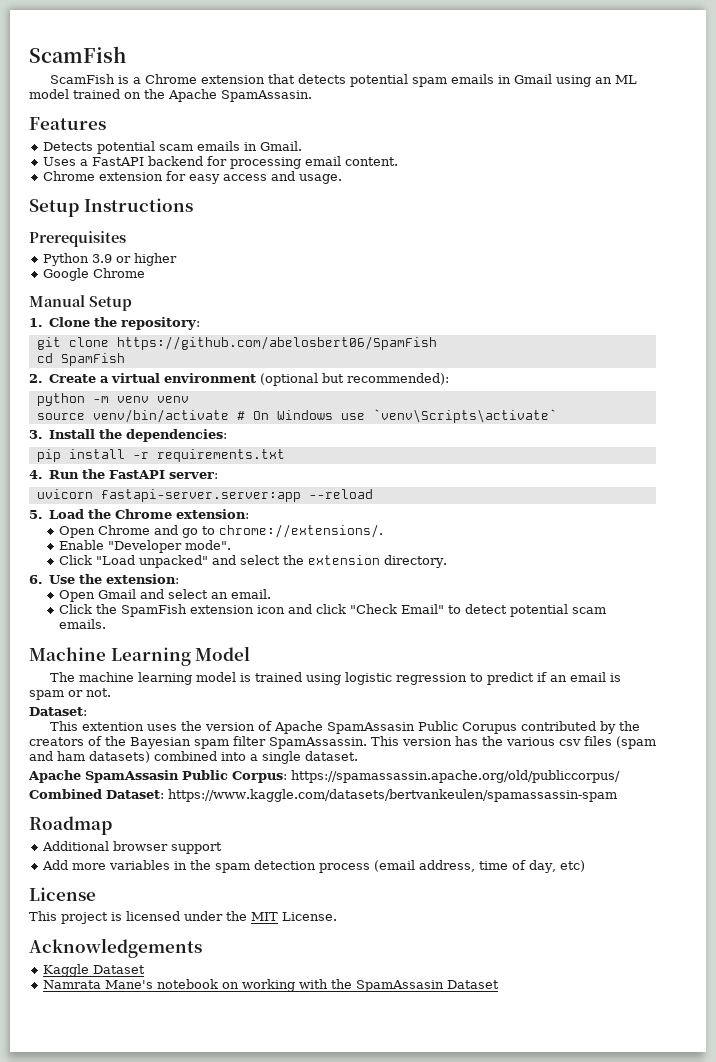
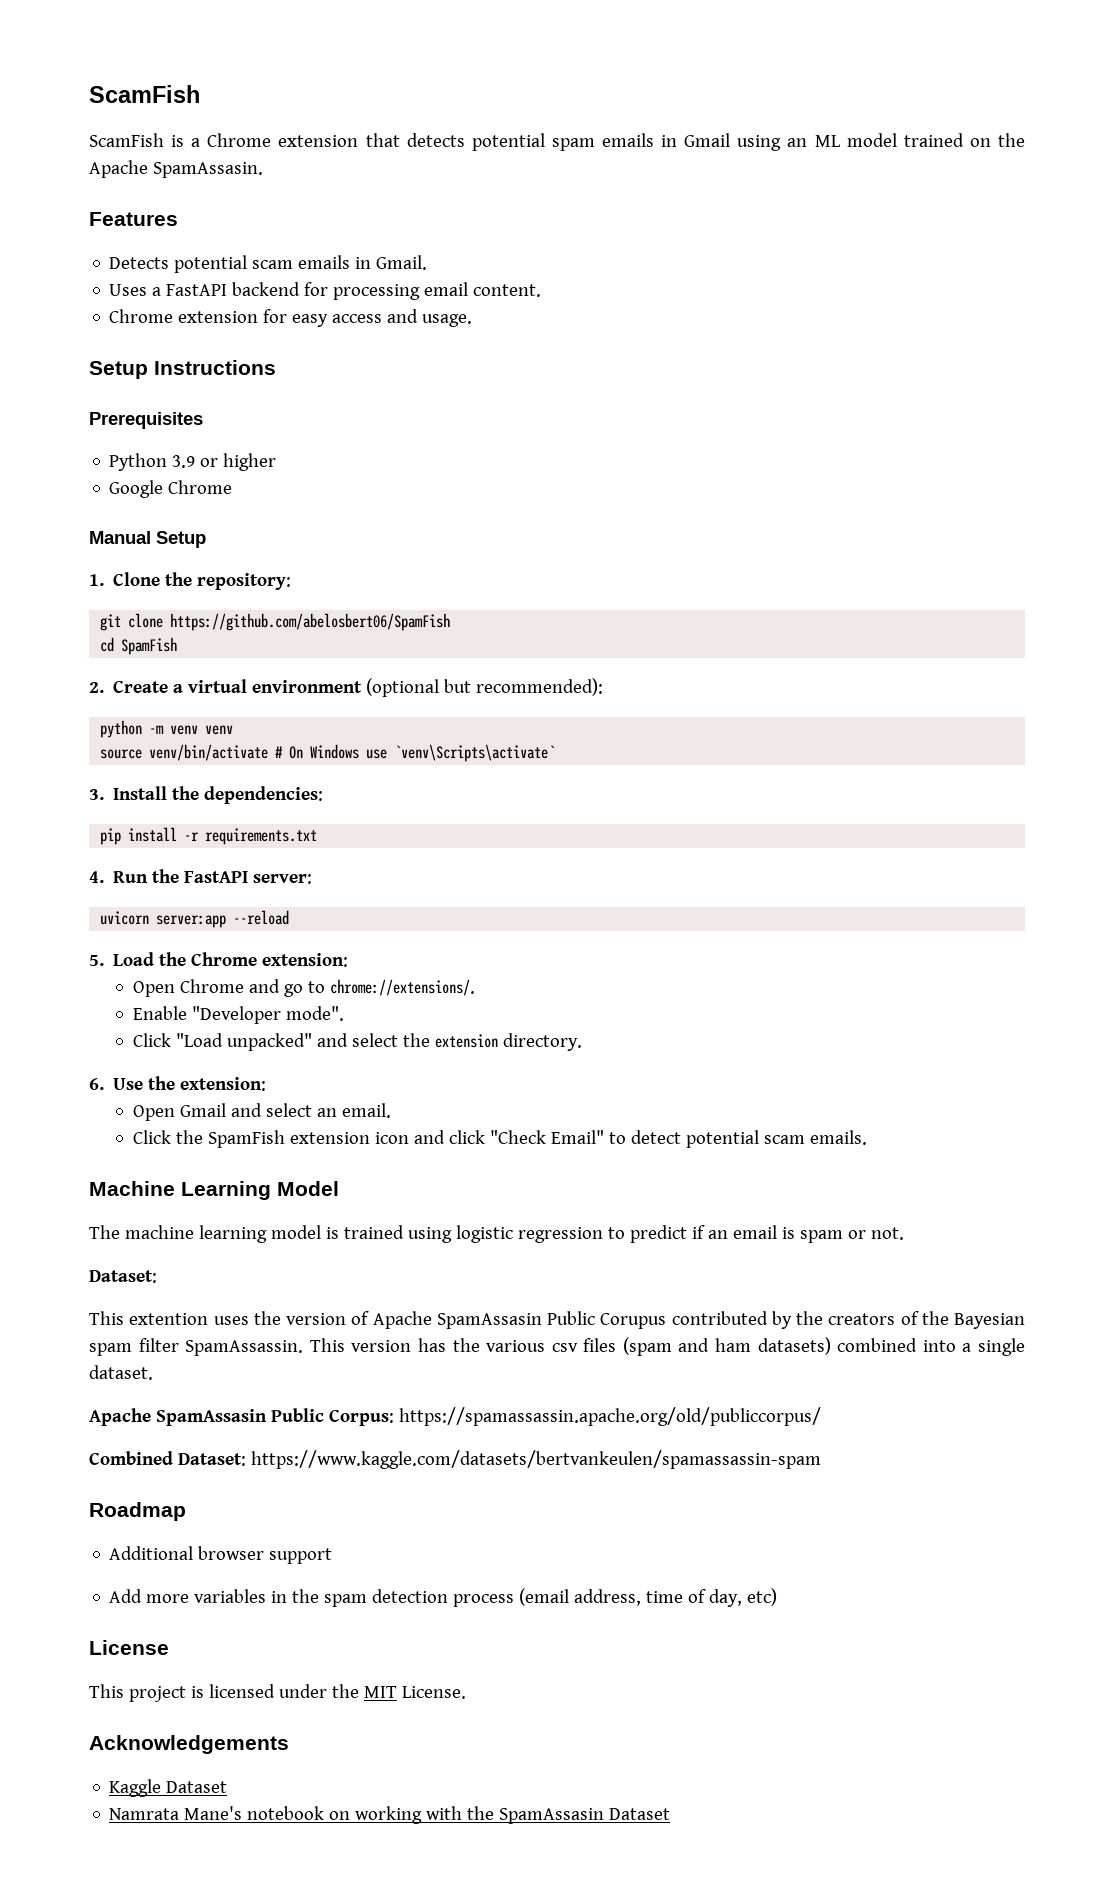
[100,489,301,502] fastapi-server.server:app -> [156,915,227,928] server:app

